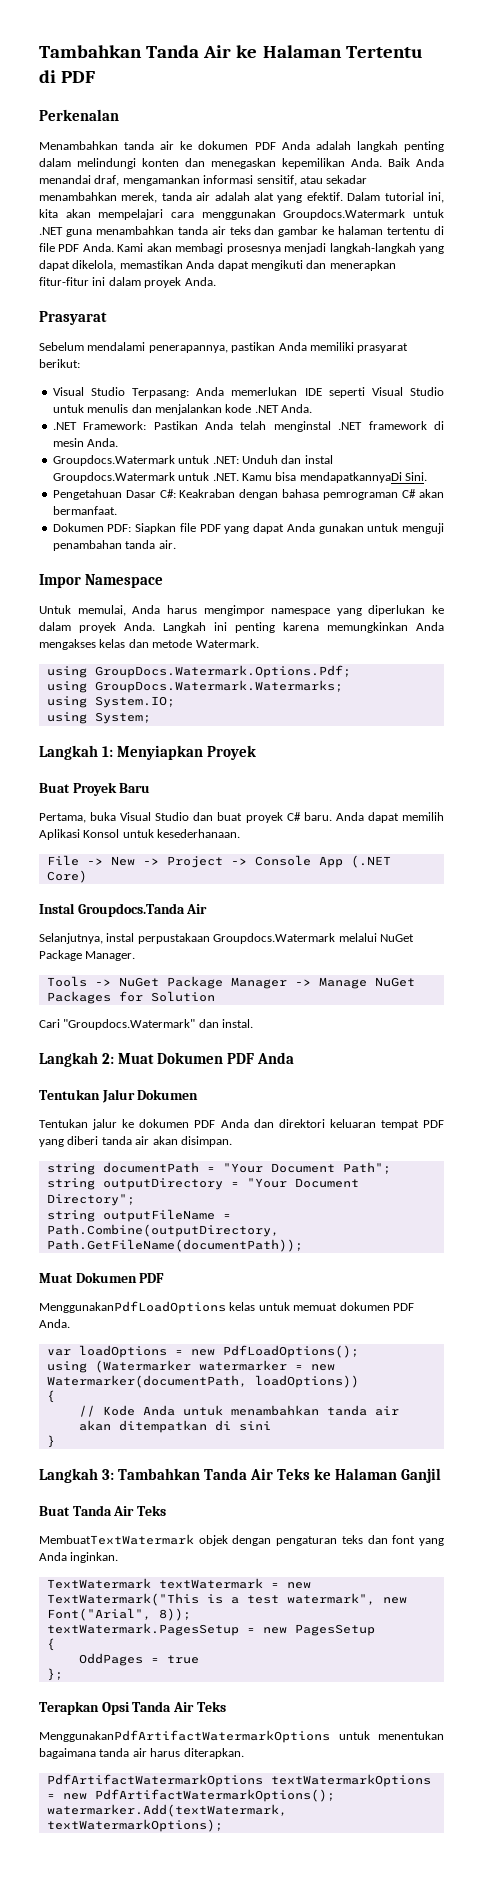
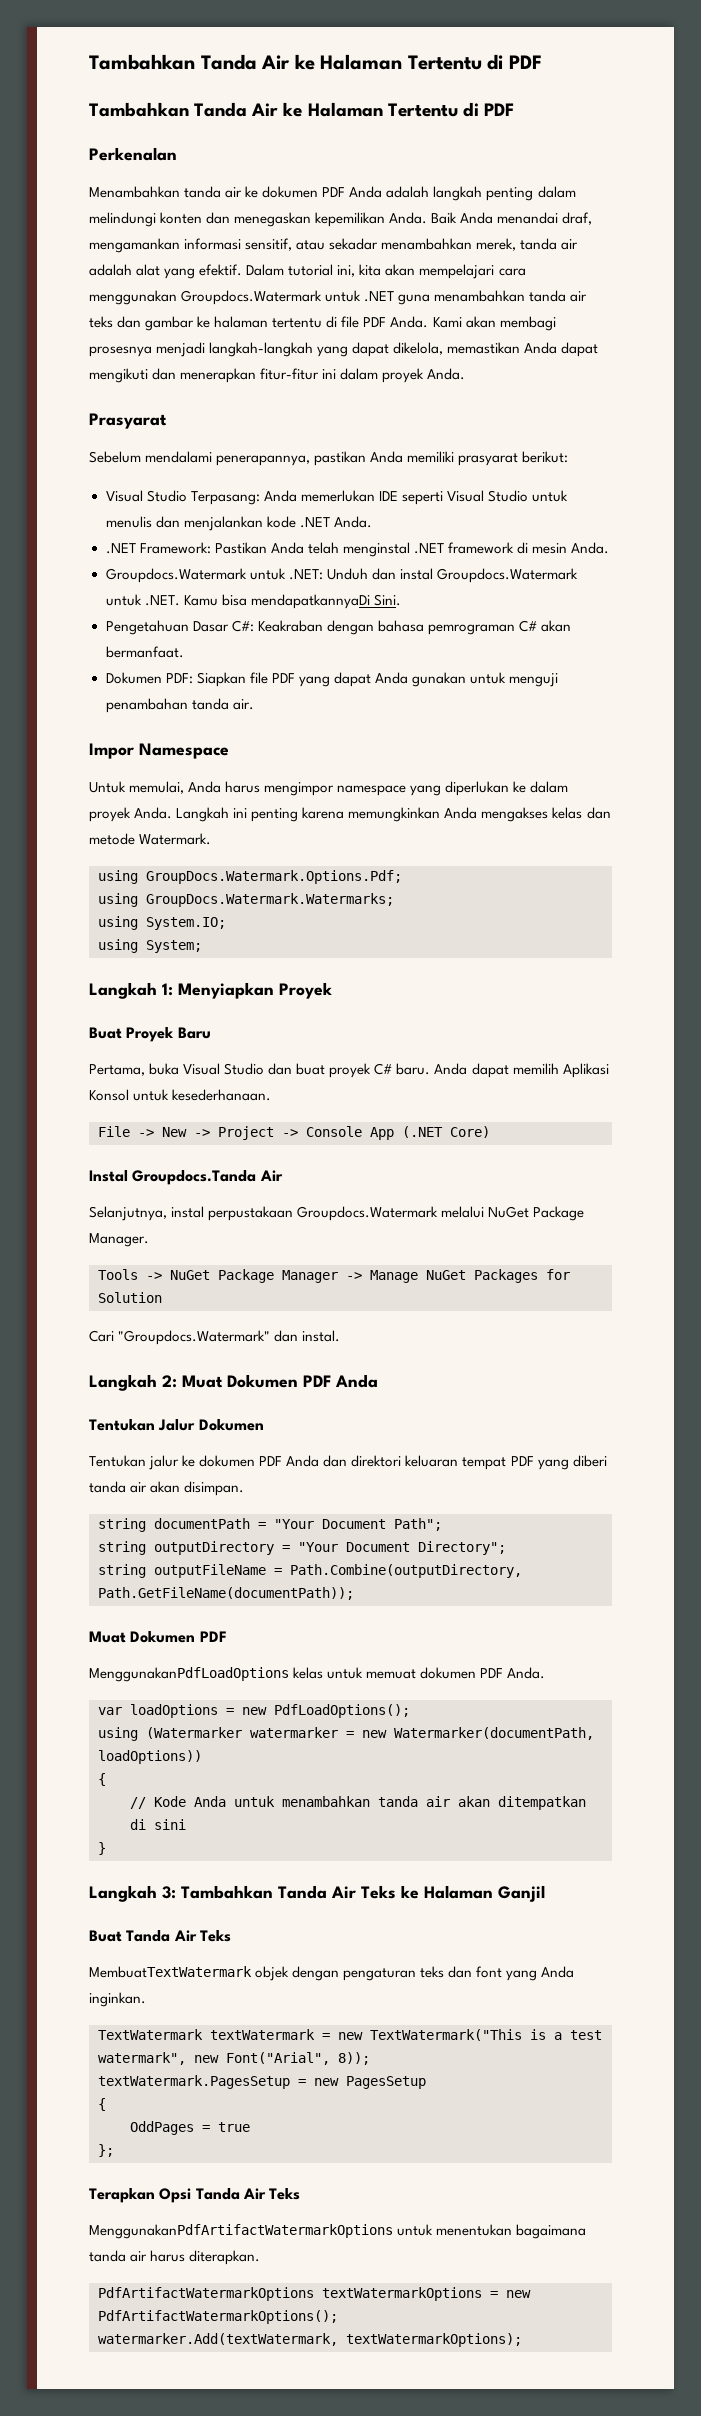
[39,45,423,58] [39,70,96,83] Tambahkan Tanda Air ke Halaman Tertentu di PDF -> [89,54,542,70] [89,102,514,117] Tambahkan Tanda Air ke Halaman Tertentu di PDF // Tambahkan Tanda Air ke Halaman Tertentu di PDF

